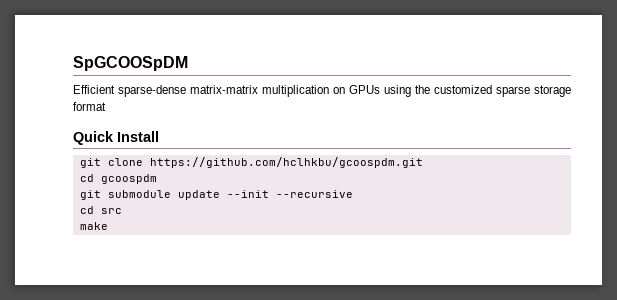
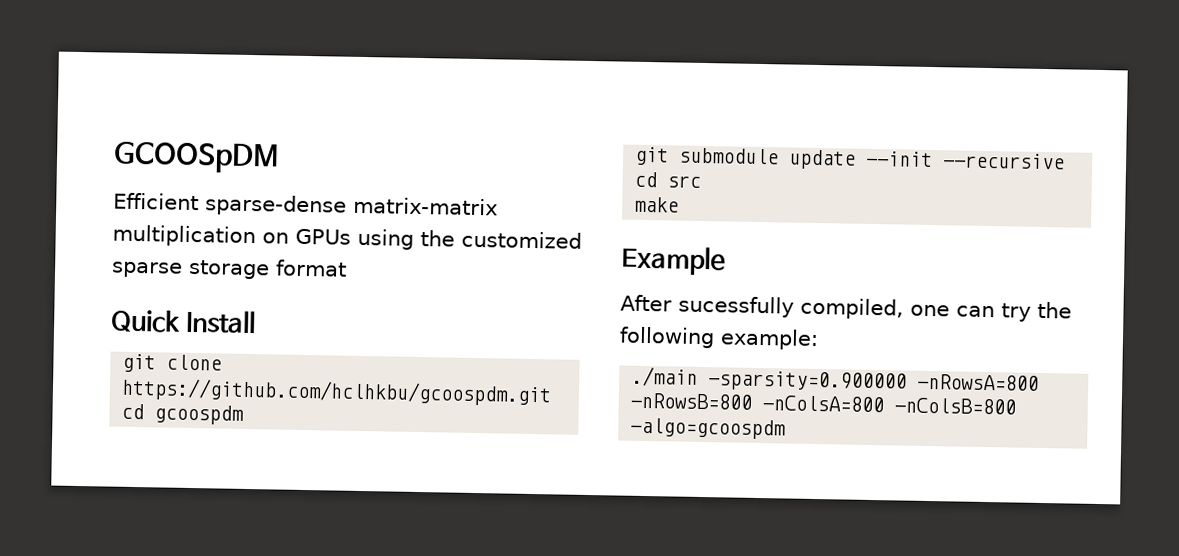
[73,56,188,71] SpGCOOSpDM -> [113,141,280,174] GCOOSpDM
(108, 226) none -> [621,245,726,276] [620,294,1072,322] [619,326,819,351] [631,366,1040,393] [630,392,1017,415] [630,417,787,440] // Example // After sucessfully compiled, one can try the following example: // ./main -sparsity=0.900000 -nRowsA=800 -nRowsB=800 -nColsA=800 -nColsB=800 -algo=gcoospdm

